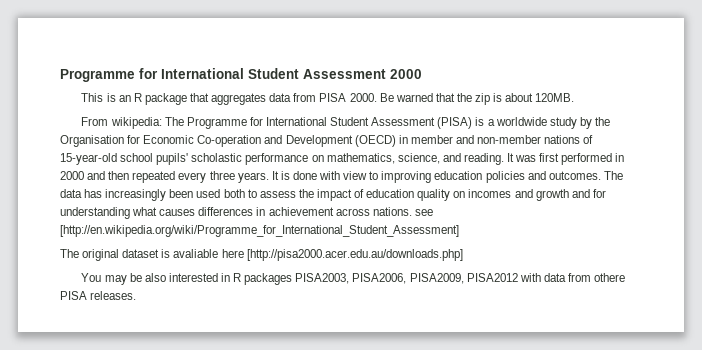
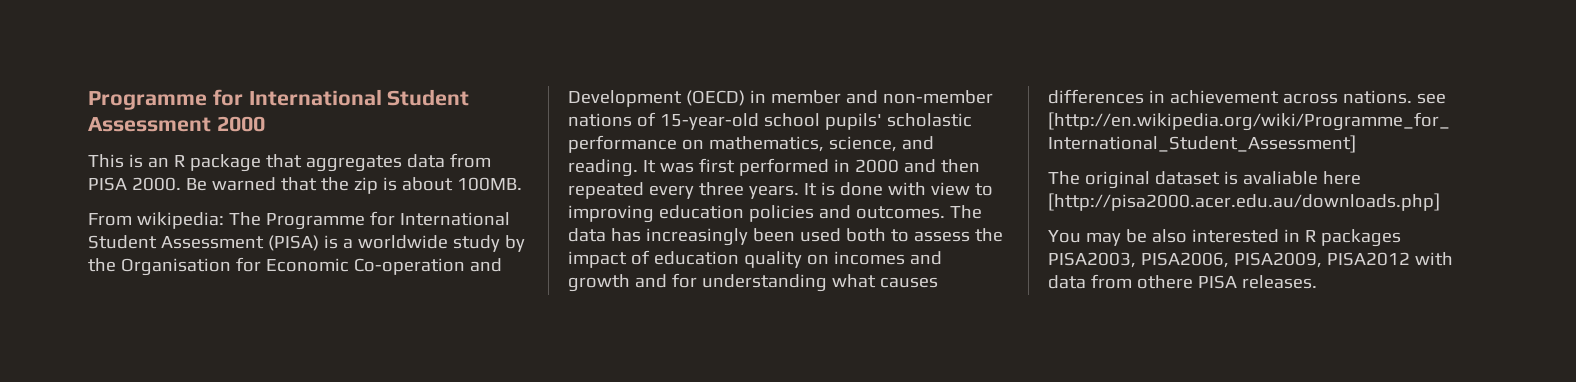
[535,93,575,102] 120MB. -> [456,177,522,191] 100MB.

